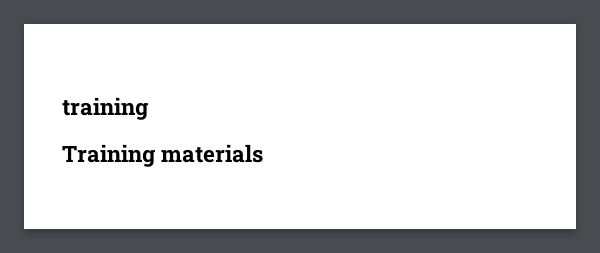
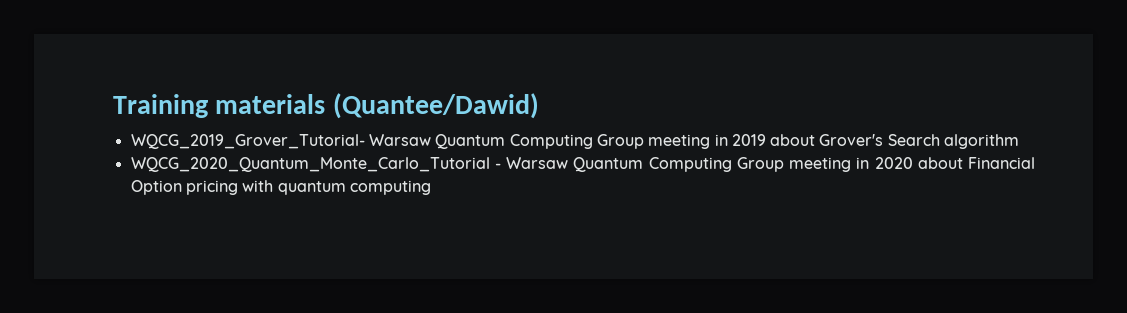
[62,97,149,120] training // -> (113, 106) none
(264, 153) none -> [332,93,539,119] [130,134,1020,149] [130,157,1035,172] [130,180,431,195] (Quantee/Dawid) // WQCG_2019_Grover_Tutorial- Warsaw Quantum Computing Group meeting in 2019 about Grover's Search algorithm // WQCG_2020_Quantum_Monte_Carlo_Tutorial - Warsaw Quantum Computing Group meeting in 2020 about Financial Option pricing with quantum computing

